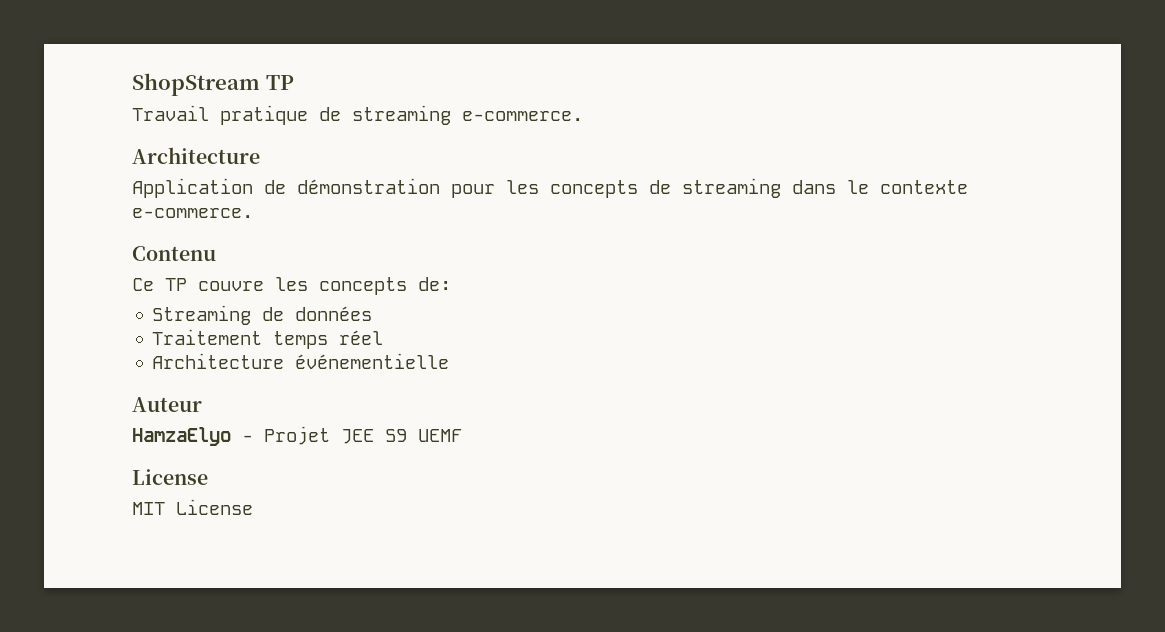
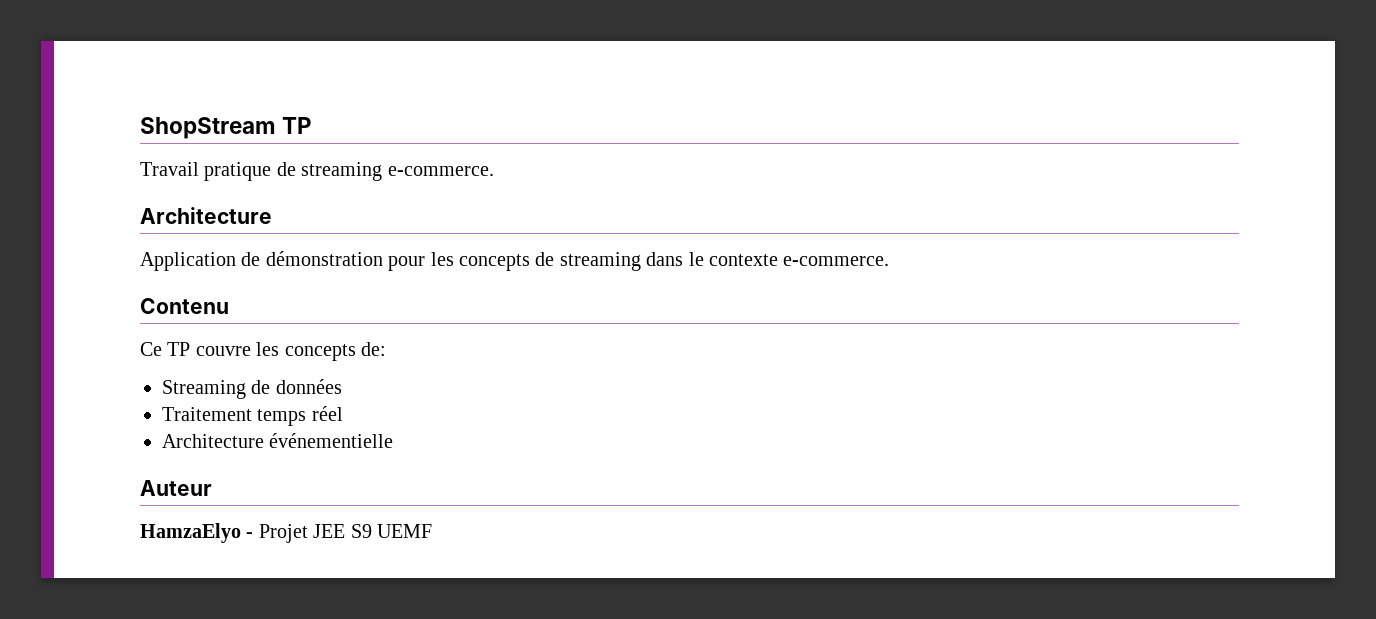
[132,469,208,485] [132,499,253,515] // License // MIT License -> (432, 531) none

